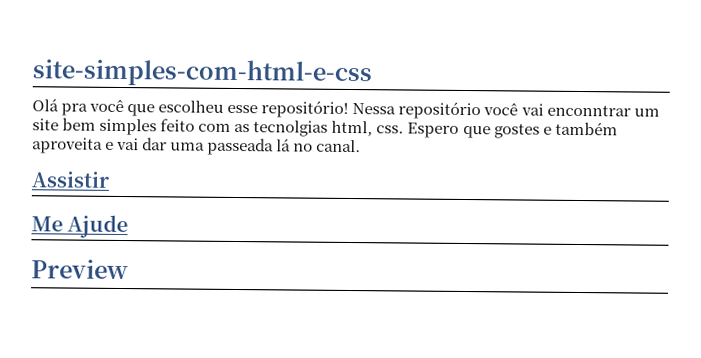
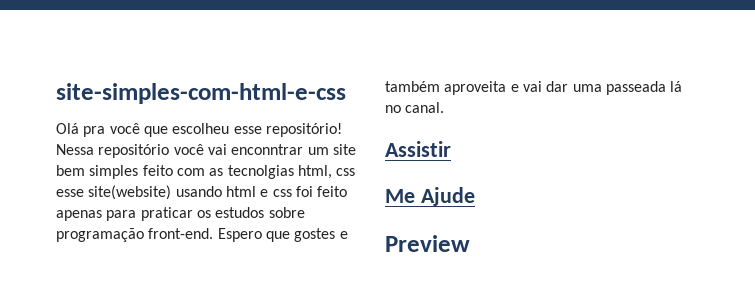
[376,125,405,134] css. -> [336,168,356,176] [56,185,348,200] [56,207,305,221] [56,228,214,242] css esse site(website) usando html e css foi feito apenas para praticar os estudos sobre programação front-end.

